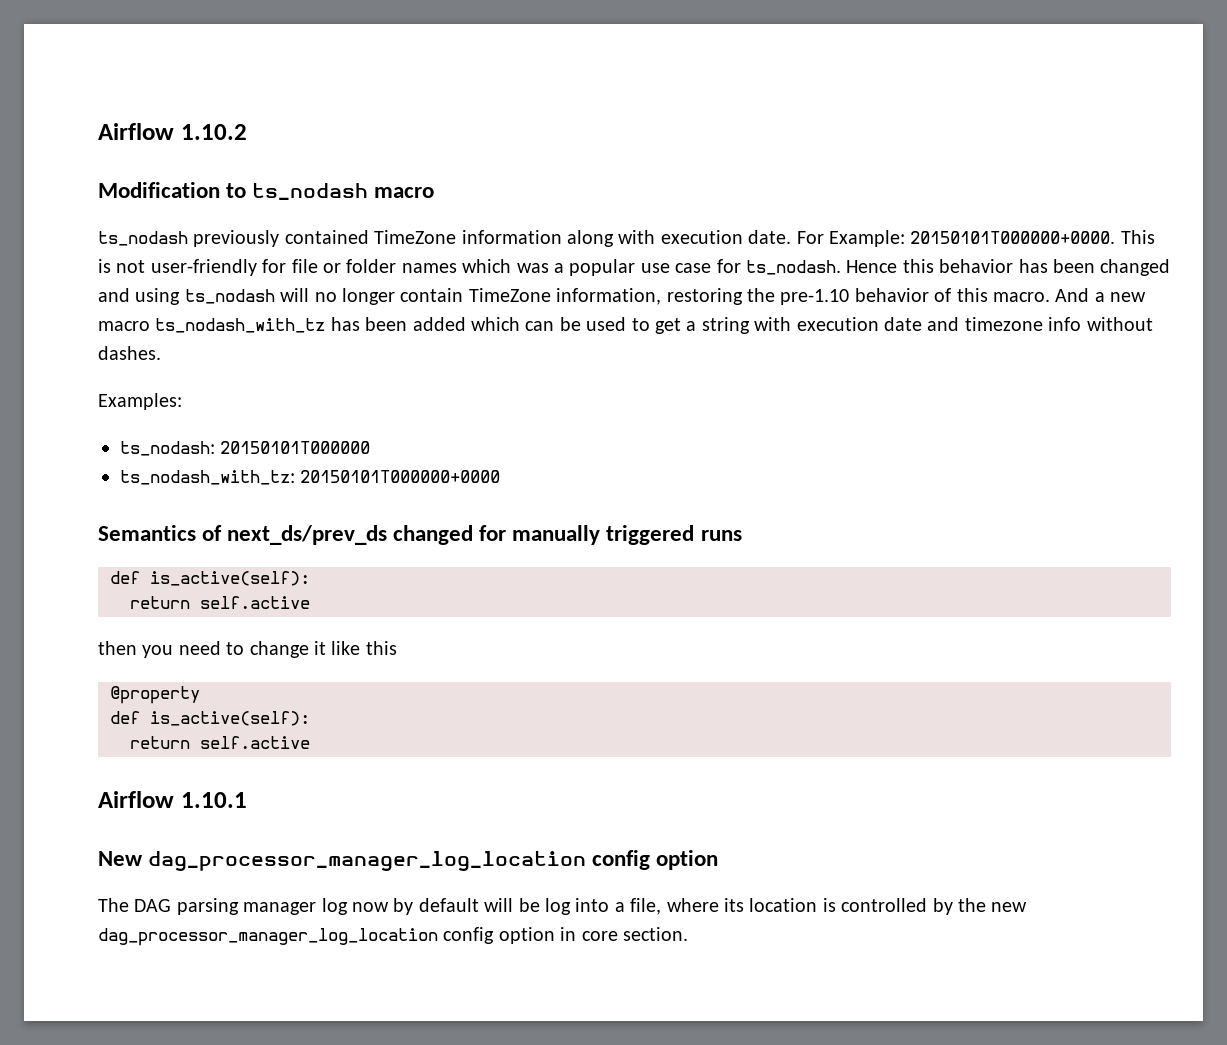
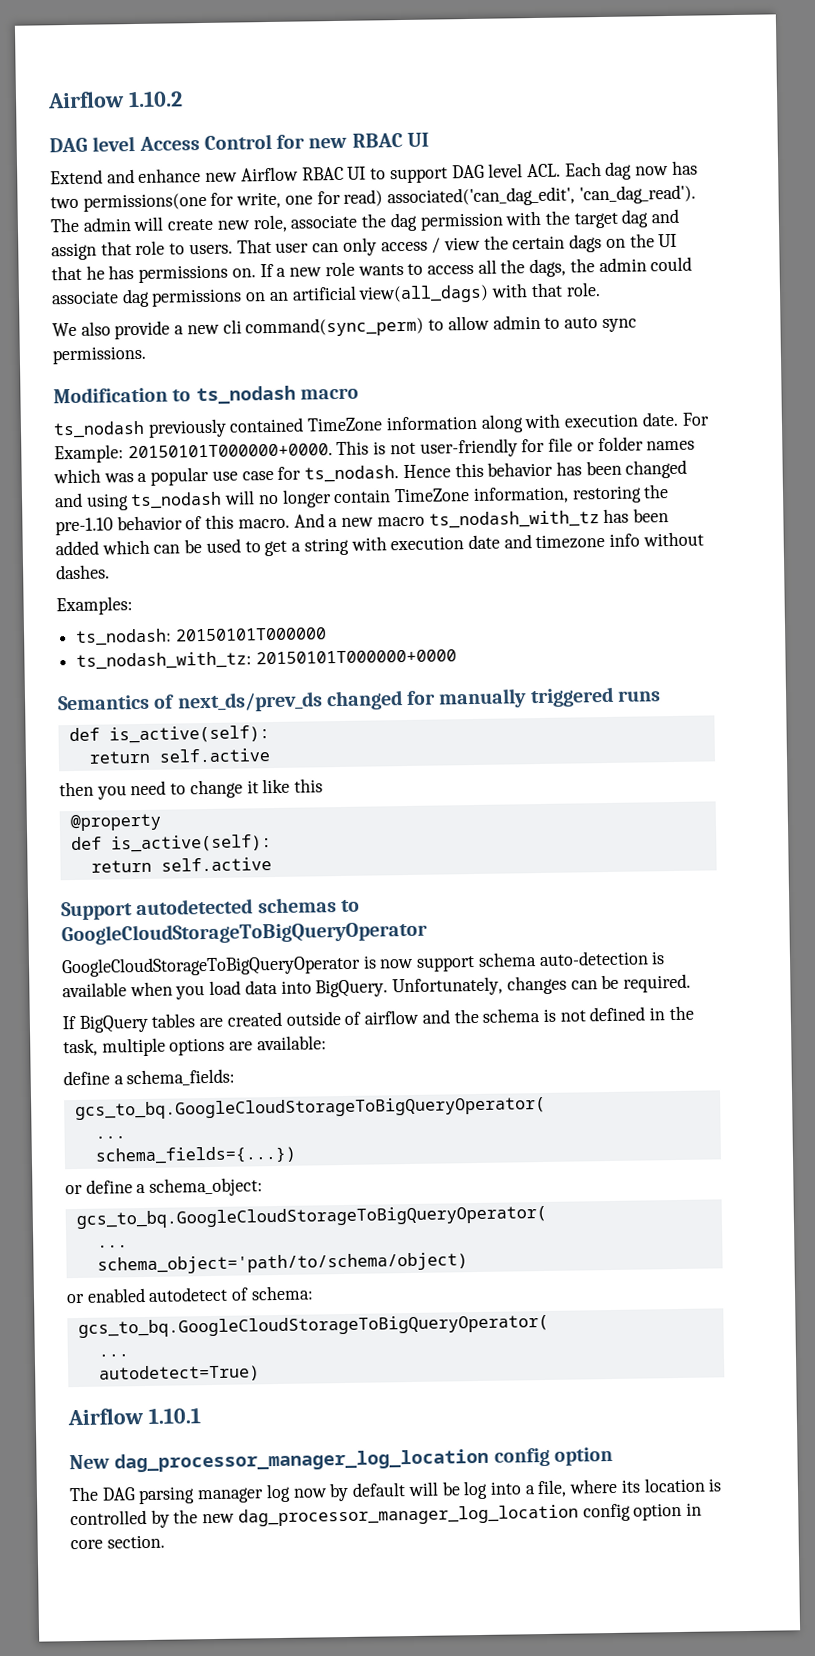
(247, 132) none -> [49,132,429,153] [50,160,698,185] [50,184,696,212] [50,208,680,233] [51,233,678,261] [51,256,693,283] [51,282,601,308] [52,314,637,340] [52,345,146,365] // DAG level Access Control for new RBAC UI // Extend and enhance new Airflow RBAC UI to support DAG level ACL. Each dag now has two permissions(one for write, one for read) associated('can_dag_edit', 'can_dag_read'). The admin will create new role, associate the dag permission with the target dag and assign that role to users. That user can only access / view the certain dags on the UI that he has permissions on. If a new role wants to access all the dags, the admin could associate dag permissions on an artificial view(all_dags) with that role. // We also provide a new cli command(sync_perm) to allow admin to auto sync permissions.
(310, 742) none -> [61,897,360,921] [61,920,428,946] [61,950,666,978] [62,973,691,1000] [62,1005,694,1033] [63,1035,327,1057] [63,1068,236,1087] [74,1095,546,1121] [94,1135,126,1139] [94,1145,296,1165] [65,1177,264,1197] [75,1204,547,1230] [96,1244,128,1248] [96,1252,468,1275] [66,1285,314,1304] [77,1313,549,1339] [97,1353,129,1357] [98,1364,260,1383] // Support autodetected schemas to GoogleCloudStorageToBigQueryOperator // GoogleCloudStorageToBigQueryOperator is now support schema auto-detection is available when you load data into BigQuery. Unfortunately, changes can be required. // If BigQuery tables are created outside of airflow and the schema is not defined in the task, multiple options are available: // define a schema_fields: // gcs_to_bq.GoogleCloudStorageToBigQueryOperator( // ... // schema_fields={...}) // or define a schema_object: // gcs_to_bq.GoogleCloudStorageToBigQueryOperator( // ... // schema_object='path/to/schema/object) // or enabled autodetect of schema: // gcs_to_bq.GoogleCloudStorageToBigQueryOperator( // ... // autodetect=True)

